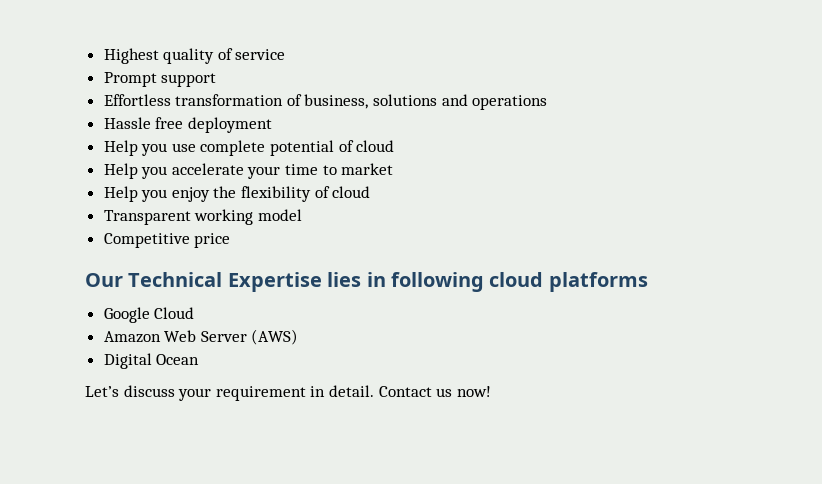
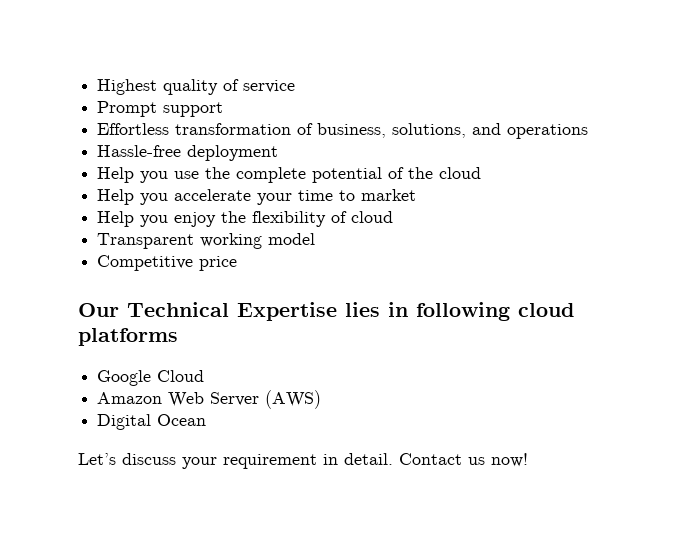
[373,94,438,106] solutions -> [392,123,467,138] solutions,
[103,117,184,129] Hassle free -> [97,145,182,157] Hassle-free
(196, 147) none -> [205,167,231,179] the
(354, 146) none -> [408,167,434,179] the

